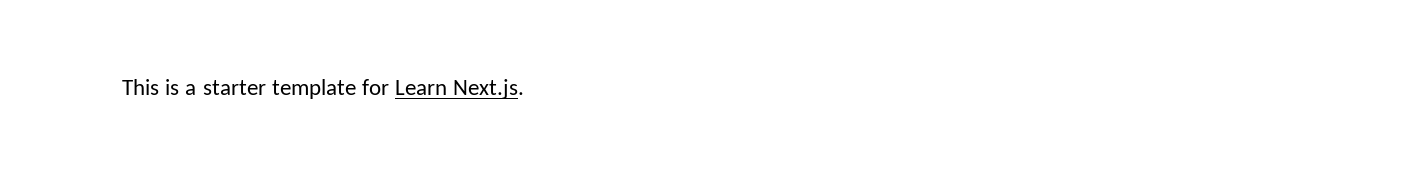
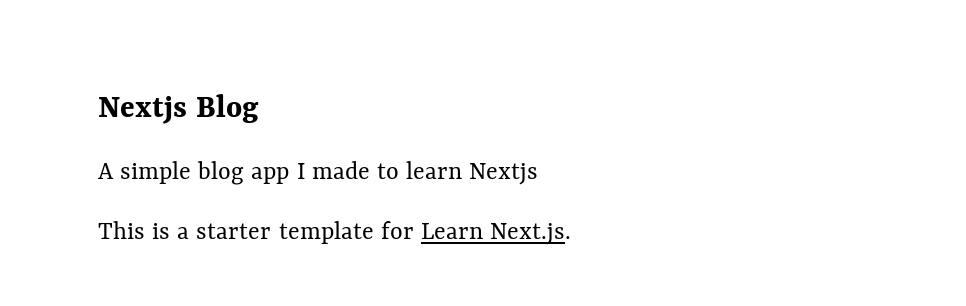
(122, 87) none -> [98,94,260,124] [98,161,539,185] Nextjs Blog // A simple blog app I made to learn Nextjs //

